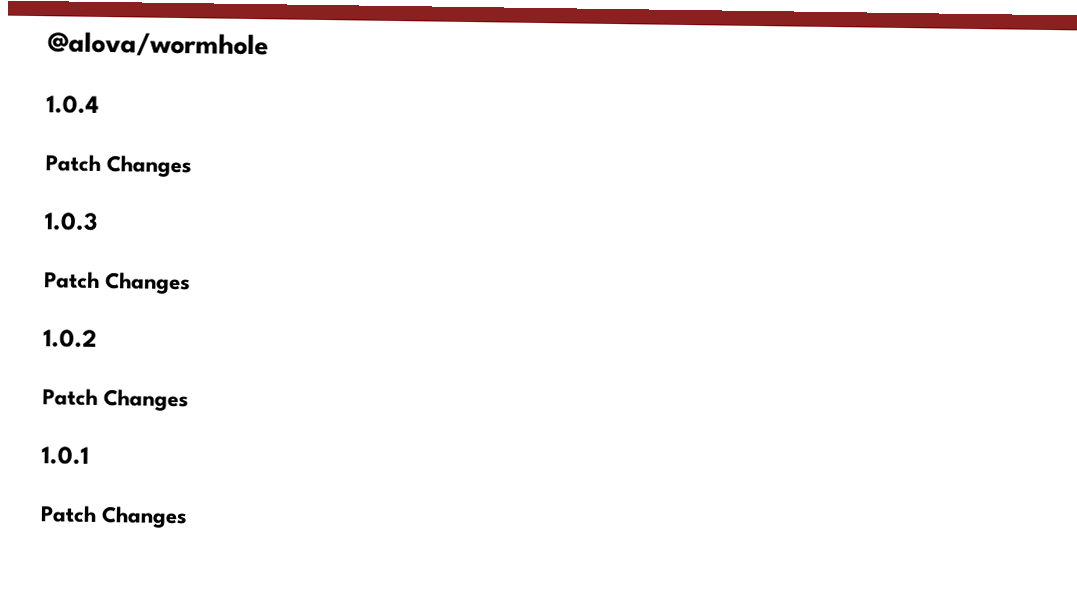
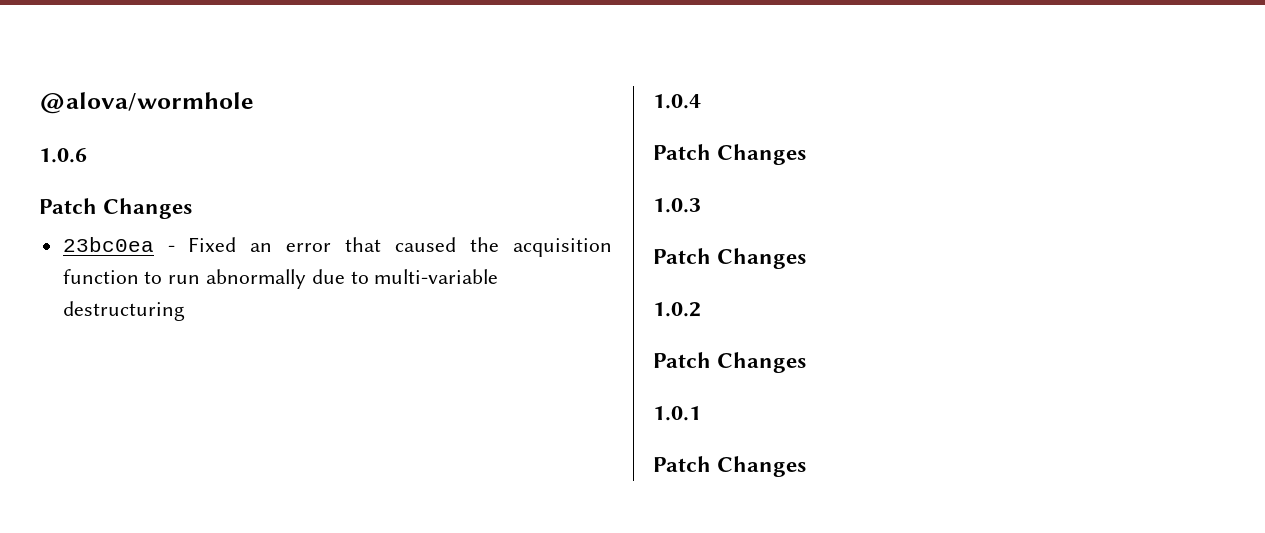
(269, 44) none -> [39,148,87,163] [39,198,193,219] [62,237,612,257] [62,269,499,289] [62,301,185,321] // 1.0.6 // Patch Changes // 23bc0ea - Fixed an error that caused the acquisition function to run abnormally due to multi-variable destructuring

